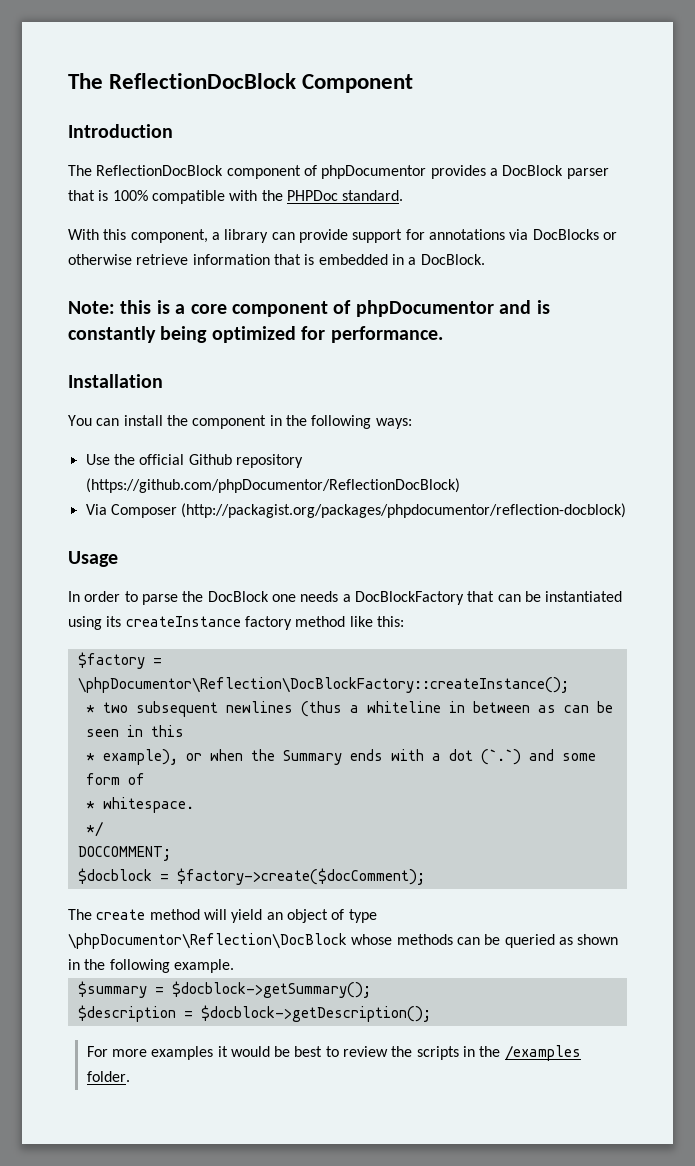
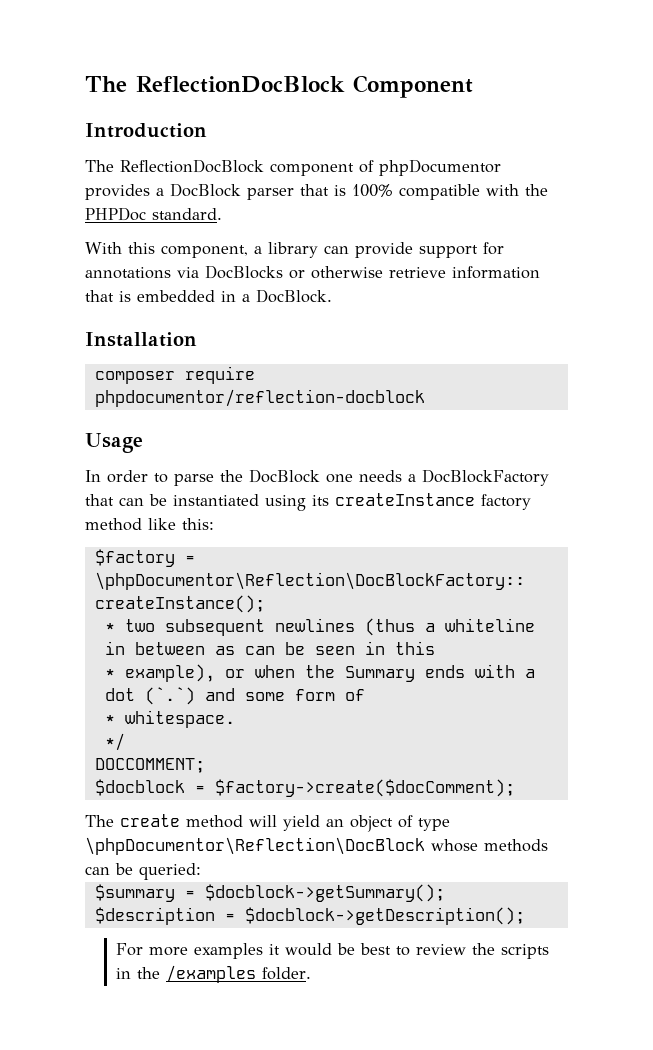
[68,300,550,317] [68,326,443,343] [68,374,163,388] [68,415,412,429] [85,454,303,468] [85,478,460,493] [85,503,627,518] Note: this is a core component of phpDocumentor and is constantly being optimized for performance. // Installation // You can install the component in the following ways: // Use the official Github repository (https://github.com/phpDocumentor/ReflectionDocBlock) // Via Composer (http://packagist.org/packages/phpdocumentor/reflection-docblock) -> [85,332,197,347] [94,366,255,384] [94,389,425,407] Installation // composer require phpdocumentor/reflection-docblock
[504,934,619,948] [68,959,234,973] queried as shown in the following example. -> [139,863,201,880] queried:

